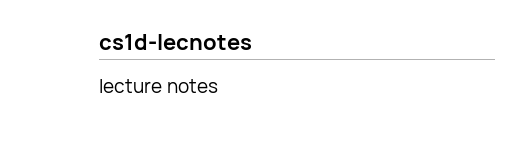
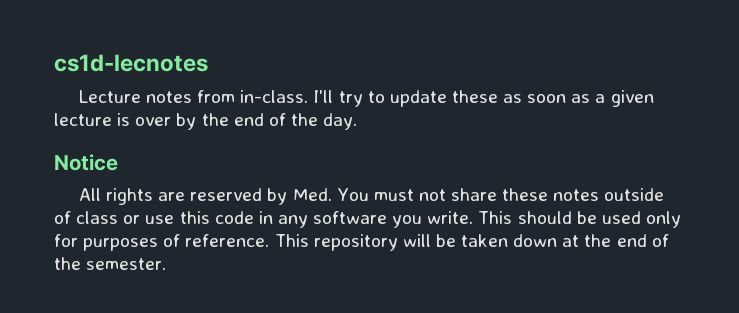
[99,79,219,93] lecture notes -> [78,90,654,107] [54,113,358,130] [54,154,118,171] [78,188,665,205] [54,211,681,228] [54,234,669,251] [54,257,167,270] Lecture notes from in-class. I'll try to update these as soon as a given lecture is over by the end of the day. // Notice // All rights are reserved by Med. You must not share these notes outside of class or use this code in any software you write. This should be used only for purposes of reference. This repository will be taken down at the end of the semester.

